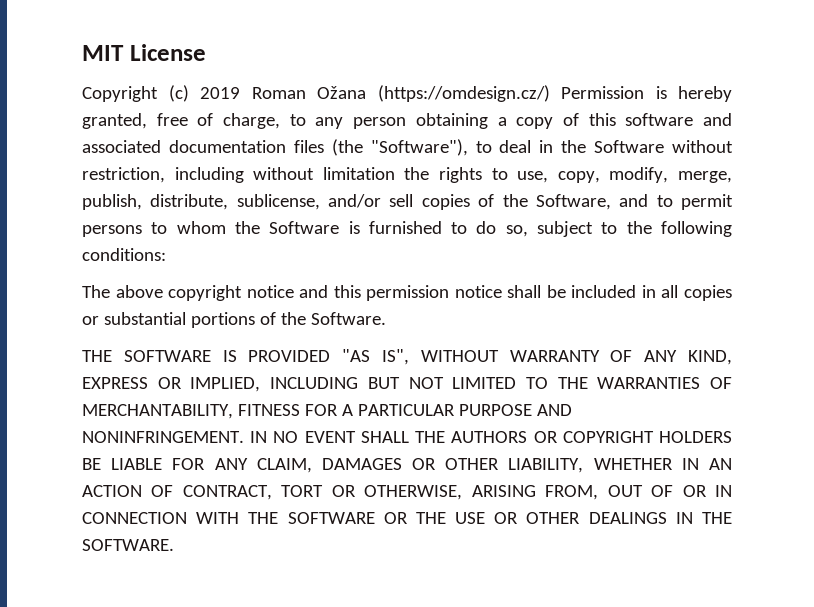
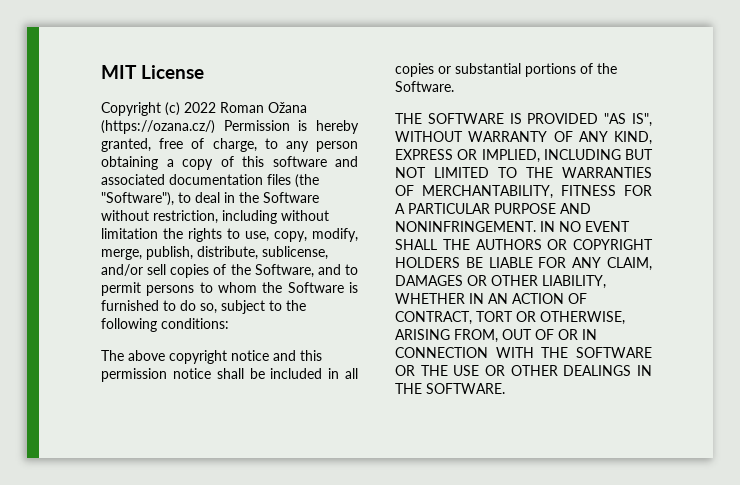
[200,87,240,99] 2019 -> [184,102,216,113] 2022
[377,85,550,102] (https://omdesign.cz/) -> [101,120,215,134] (https://ozana.cz/)

